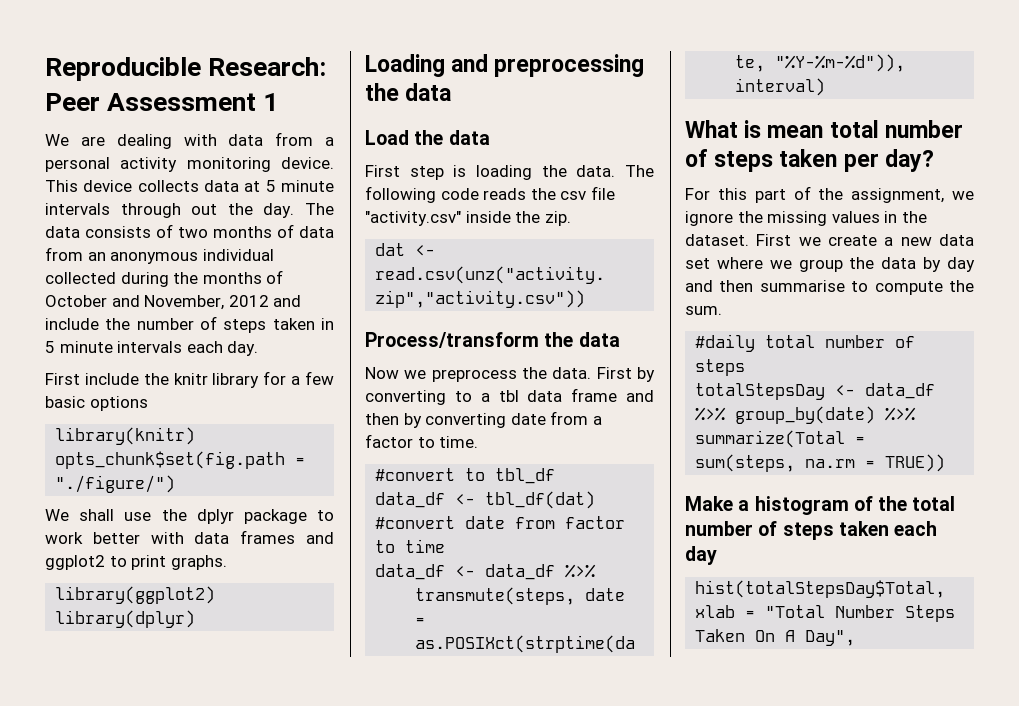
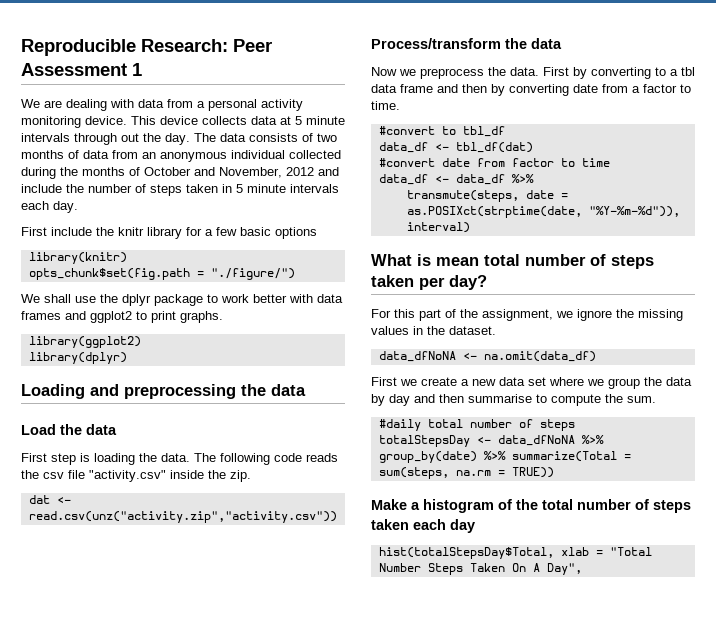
(749, 240) none -> [378,351,596,362] // data_dfNoNA <- na.omit(data_df) //
[865,383,936,399] data_df -> [497,435,575,446] data_dfNoNA

